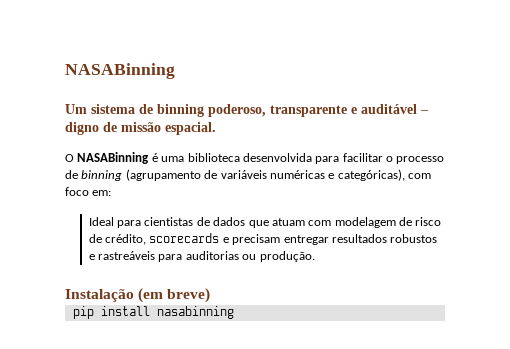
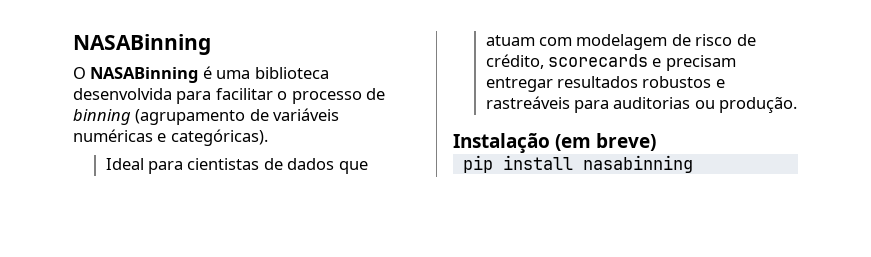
[65,63,175,79] [65,104,429,117] [65,122,216,135] NASABinning // Um sistema de binning poderoso, transparente e auditável – digno de missão espacial. -> [73,34,211,55] NASABinning
[337,169,431,181] [65,187,112,196] categóricas), com foco em: -> [170,129,268,146] categóricas).

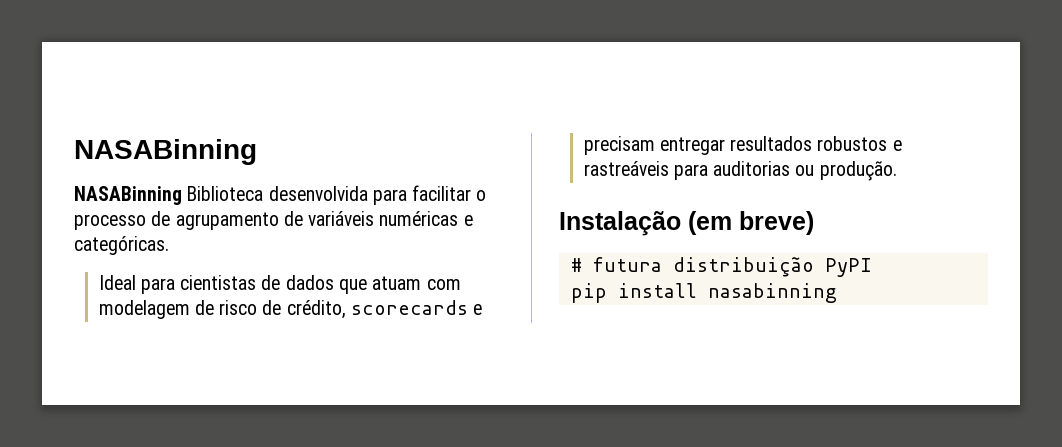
[73,66,329,83] O NASABinning é uma biblioteca -> [74,186,264,205] NASABinning Biblioteca
[73,109,246,125] binning (agrupamento -> [175,212,279,230] agrupamento
[170,129,268,146] categóricas). -> [74,236,169,255] categóricas.
(657, 142) none -> [570,257,872,277] // # futura distribuição PyPI

